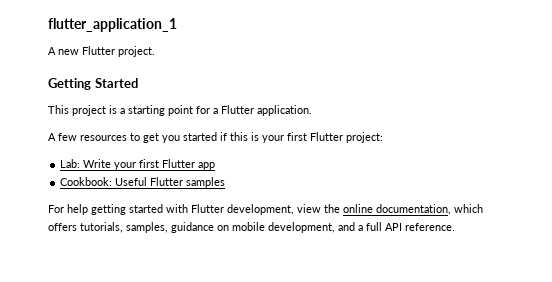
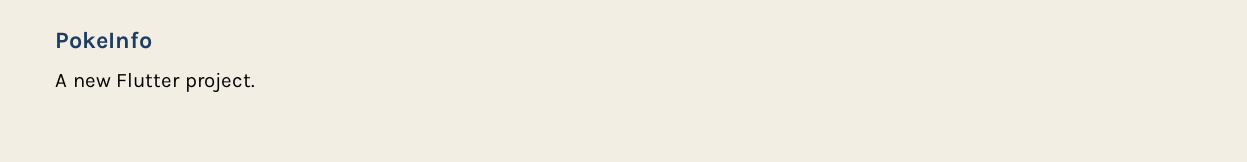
[48,18,177,32] flutter_application_1 -> [55,31,152,49] PokeInfo
[48,78,138,90] [48,105,312,116] [48,132,383,143] [60,159,216,170] [60,177,226,188] [48,204,483,215] [48,222,455,233] // Getting Started // This project is a starting point for a Flutter application. // A few resources to get you started if this is your first Flutter project: // Lab: Write your first Flutter app // Cookbook: Useful Flutter samples // For help getting started with Flutter development, view the online documentation, which offers tutorials, samples, guidance on mobile development, and a full API reference. -> (255, 82) none

